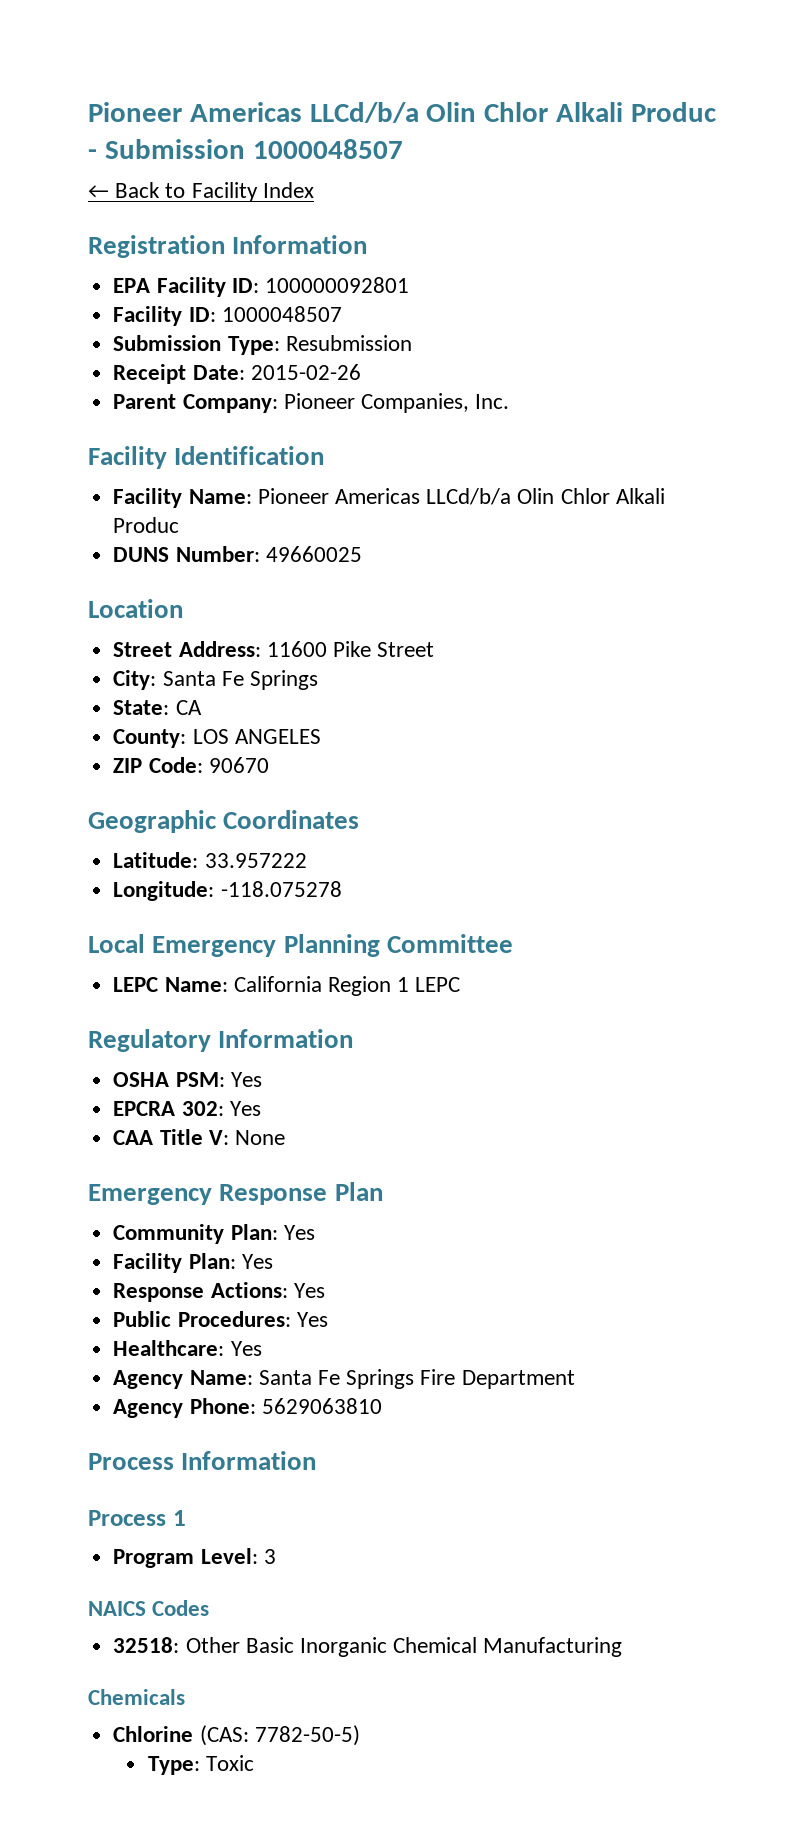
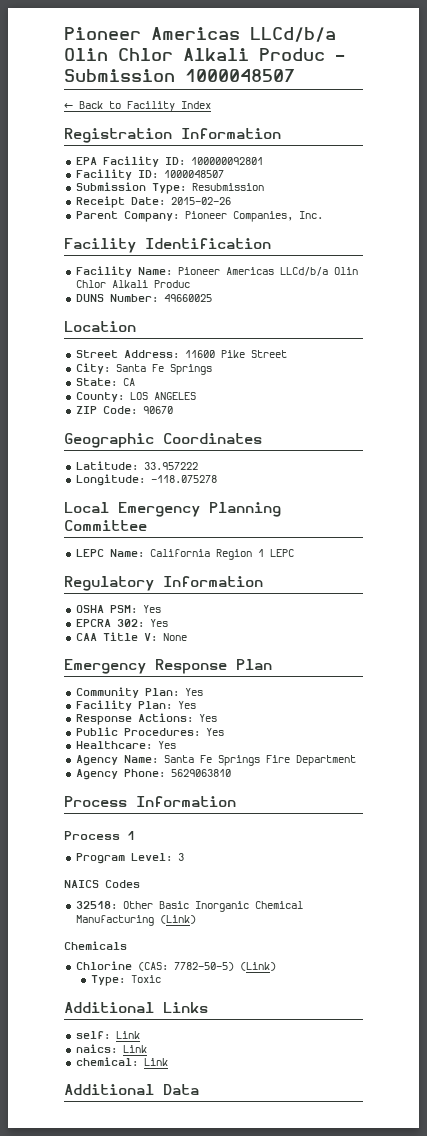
(623, 1647) none -> [159,915,196,924] (Link)
(360, 1735) none -> [239,962,276,971] (Link)
(255, 1763) none -> [64,1002,208,1013] [75,1031,140,1039] [75,1044,147,1053] [75,1057,168,1066] [64,1084,199,1095] // Additional Links // self: Link // naics: Link // chemical: Link // Additional Data

